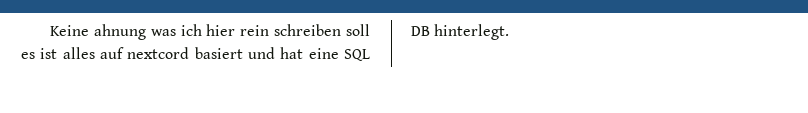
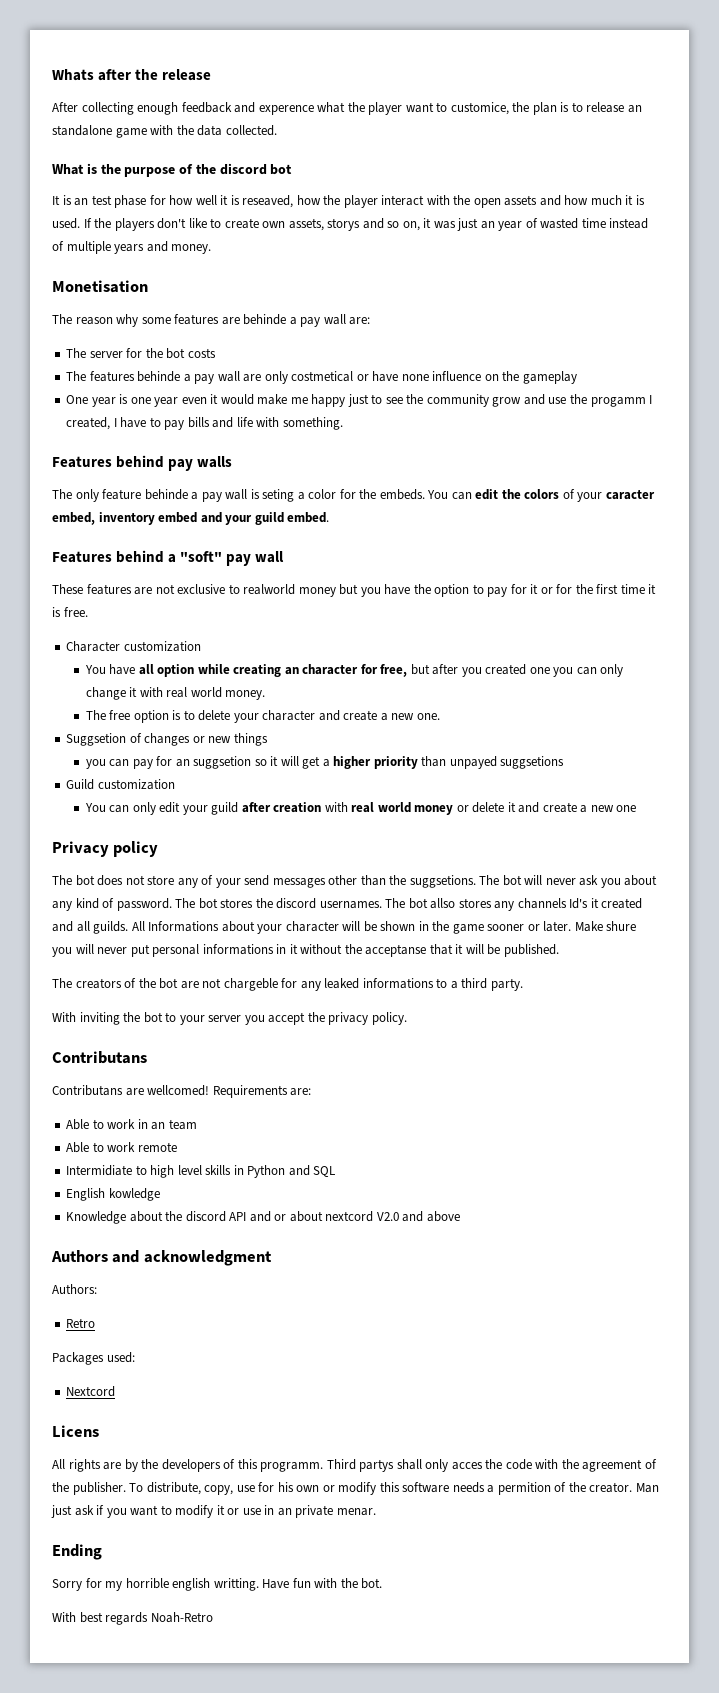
[49,24,370,40] [21,47,370,61] [411,24,510,40] Keine ahnung was ich hier rein schreiben soll es ist alles auf nextcord basiert und hat eine SQL DB hinterlegt. -> [52,69,212,81] [52,102,642,115] [52,125,277,138] [52,163,293,177] [52,195,645,208] [52,218,649,231] [52,241,212,254] [52,280,148,293] [52,314,371,327] [66,348,216,359] [66,371,577,384] [66,394,653,407] [66,417,343,430] [52,455,233,471] [52,489,655,502] [52,512,330,525] [52,550,285,566] [52,584,657,597] [52,607,88,617] [66,641,201,652] [84,664,624,677] [85,687,266,700] [85,710,440,723] [66,733,268,746] [85,756,565,769] [66,779,175,790] [84,802,637,815] [52,841,159,857] [52,875,658,888] [52,898,643,911] [52,921,637,934] [52,944,559,957] [52,978,523,991] [52,1012,407,1025] [52,1051,147,1064] [52,1085,312,1098] [66,1119,197,1130] [66,1142,177,1153] [66,1165,336,1178] [66,1188,160,1201] [66,1211,460,1224] [51,1250,272,1266] [52,1284,97,1294] [66,1318,96,1328] [52,1352,135,1365] [66,1386,116,1397] [52,1425,99,1437] [52,1459,657,1472] [52,1482,659,1495] [51,1505,376,1518] [52,1544,102,1560] [52,1578,383,1591] [52,1612,213,1625] Whats after the release // After collecting enough feedback and experence what the player want to customice, the plan is to release an standalone game with the data collected. // What is the purpose of the discord bot // It is an test phase for how well it is reseaved, how the player interact with the open assets and how much it is used. If the players don't like to create own assets, storys and so on, it was just an year of wasted time instead of multiple years and money. // Monetisation // The reason why some features are behinde a pay wall are: // The server for the bot costs // The features behinde a pay wall are only costmetical or have none influence on the gameplay // One year is one year even it would make me happy just to see the community grow and use the progamm I created, I have to pay bills and life with something. // Features behind pay walls // The only feature behinde a pay wall is seting a color for the embeds. You can edit the colors of your caracter embed, inventory embed and your guild embed. // Features behind a "soft" pay wall // These features are not exclusive to realworld money but you have the option to pay for it or for the first time it is free. // Character customization // You have all option while creating an character for free, but after you created one you can only change it with real world money. // The free option is to delete your character and create a new one. // Suggsetion of changes or new things // you can pay for an suggsetion so it will get a higher priority than unpayed suggsetions // Guild customization // You can only edit your guild after creation with real world money or delete it and create a new one // Privacy policy // The bot does not store any of your send messages other than the suggsetions. The bot will never ask you about any kind of password. The bot stores the discord usernames. The bot allso stores any channels Id's it created and all guilds. All Informations about your character will be shown in the game sooner or later. Make shure you will never put personal informations in it without the acceptanse that it will be published. // The creators of the bot are not chargeble for any leaked informations to a third party. // With inviting the bot to your server you accept the privacy policy. // Contributans // Contributans are wellcomed! Requirements are: // Able to work in an team // Able to work remote // Intermidiate to high level skills in Python and SQL // English kowledge // Knowledge about the discord API and or about nextcord V2.0 and above // Authors and acknowledgment // Authors: // Retro // Packages used: // Nextcord // Licens // All rights are by the developers of this programm. Third partys shall only acces the code with the agreement of the publisher. To distribute, copy, use for his own or modify this software needs a permition of the creator. Man just ask if you want to modify it or use in an private menar. // Ending // Sorry for my horrible english writting. Have fun with the bot. // With best regards Noah-Retro

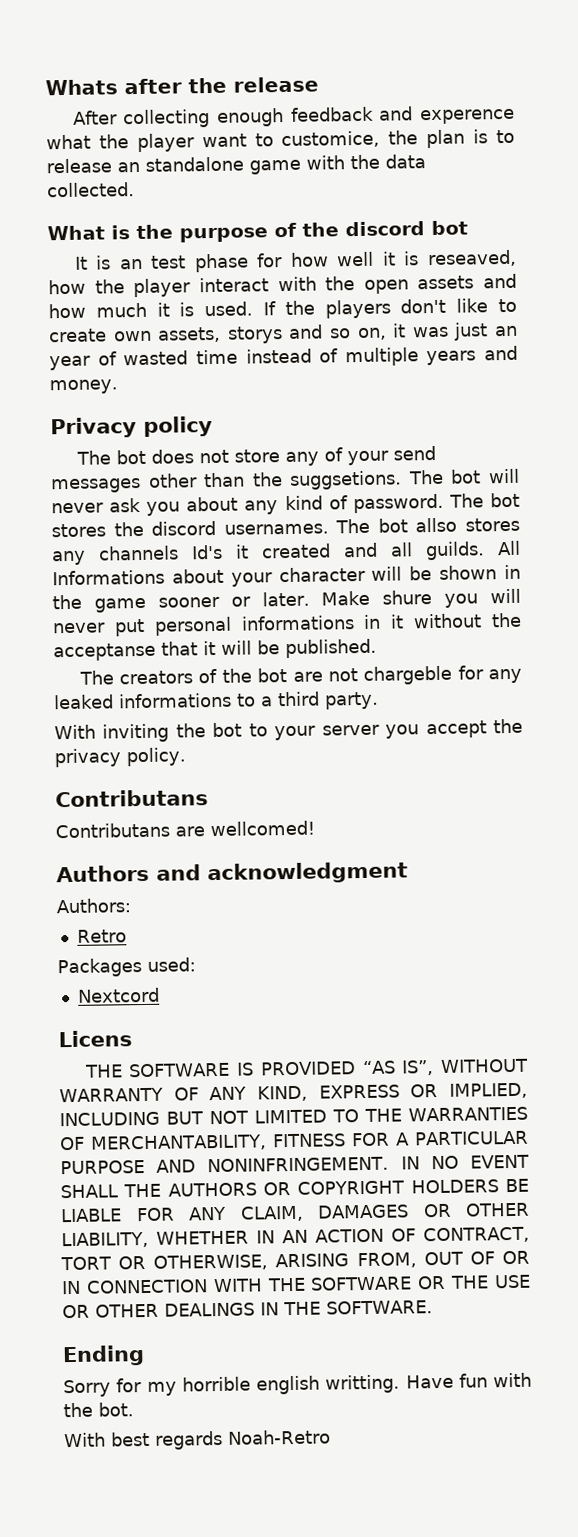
[52,280,148,293] [52,314,371,327] [66,348,216,359] [66,371,577,384] [66,394,653,407] [66,417,343,430] [52,455,233,471] [52,489,655,502] [52,512,330,525] [52,550,285,566] [52,584,657,597] [52,607,88,617] [66,641,201,652] [84,664,624,677] [85,687,266,700] [85,710,440,723] [66,733,268,746] [85,756,565,769] [66,779,175,790] [84,802,637,815] // Monetisation // The reason why some features are behinde a pay wall are: // The server for the bot costs // The features behinde a pay wall are only costmetical or have none influence on the gameplay // One year is one year even it would make me happy just to see the community grow and use the progamm I created, I have to pay bills and life with something. // Features behind pay walls // The only feature behinde a pay wall is seting a color for the embeds. You can edit the colors of your caracter embed, inventory embed and your guild embed. // Features behind a "soft" pay wall // These features are not exclusive to realworld money but you have the option to pay for it or for the first time it is free. // Character customization // You have all option while creating an character for free, but after you created one you can only change it with real world money. // The free option is to delete your character and create a new one. // Suggsetion of changes or new things // you can pay for an suggsetion so it will get a higher priority than unpayed suggsetions // Guild customization // You can only edit your guild after creation with real world money or delete it and create a new one -> (118, 387) none
[212,1085,312,1098] [66,1119,197,1130] [66,1142,177,1153] [66,1165,336,1178] [66,1188,160,1201] [66,1211,460,1224] Requirements are: // Able to work in an team // Able to work remote // Intermidiate to high level skills in Python and SQL // English kowledge // Knowledge about the discord API and or about nextcord V2.0 and above -> (315, 828) none
[52,1459,657,1472] [52,1482,659,1495] [51,1505,376,1518] All rights are by the developers of this programm. Third partys shall only acces the code with the agreement of the publisher. To distribute, copy, use for his own or modify this software needs a permition of the creator. Man just ask if you want to modify it or use in an private menar. -> [84,1058,529,1078] [59,1082,528,1103] [59,1106,529,1127] [59,1130,530,1152] [60,1154,530,1175] [60,1178,529,1199] [60,1202,530,1223] [61,1226,531,1249] [60,1250,530,1271] [61,1274,531,1295] [62,1300,433,1319] THE SOFTWARE IS PROVIDED “AS IS”, WITHOUT WARRANTY OF ANY KIND, EXPRESS OR IMPLIED, INCLUDING BUT NOT LIMITED TO THE WARRANTIES OF MERCHANTABILITY, FITNESS FOR A PARTICULAR PURPOSE AND NONINFRINGEMENT. IN NO EVENT SHALL THE AUTHORS OR COPYRIGHT HOLDERS BE LIABLE FOR ANY CLAIM, DAMAGES OR OTHER LIABILITY, WHETHER IN AN ACTION OF CONTRACT, TORT OR OTHERWISE, ARISING FROM, OUT OF OR IN CONNECTION WITH THE SOFTWARE OR THE USE OR OTHER DEALINGS IN THE SOFTWARE.

